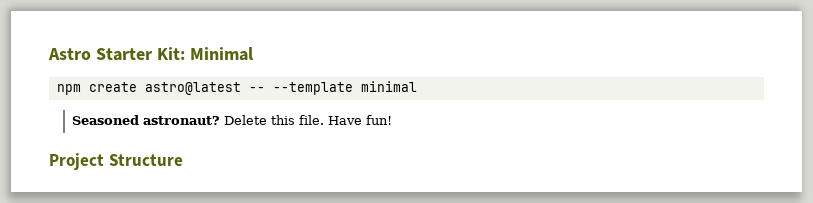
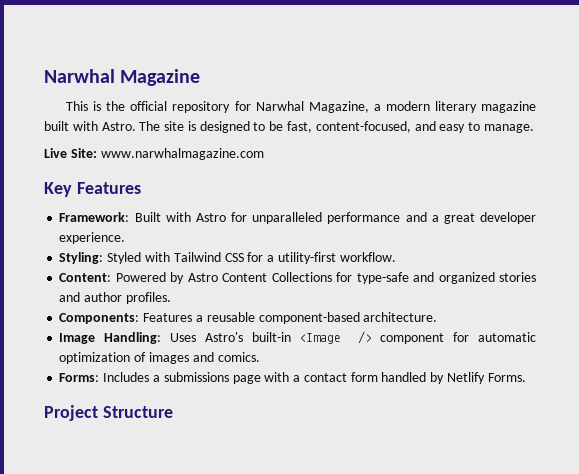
[48,47,253,61] [56,81,417,95] [72,115,393,125] Astro Starter Kit: Minimal // npm create astro@latest -- --template minimal // Seasoned astronaut? Delete this file. Have fun! -> [44,69,201,86] [66,101,536,113] [44,121,534,133] [44,148,264,160] [44,182,141,197] [59,212,537,224] [59,232,126,244] [59,252,396,264] [59,272,536,284] [59,292,171,304] [59,312,438,324] [59,331,536,344] [59,352,260,364] [59,372,526,384] Narwhal Magazine // This is the official repository for Narwhal Magazine, a modern literary magazine built with Astro. The site is designed to be fast, content-focused, and easy to manage. // Live Site: www.narwhalmagazine.com // Key Features // Framework: Built with Astro for unparalleled performance and a great developer experience. // Styling: Styled with Tailwind CSS for a utility-first workflow. // Content: Powered by Astro Content Collections for type-safe and organized stories and author profiles. // Components: Features a reusable component-based architecture. // Image Handling: Uses Astro's built-in <Image /> component for automatic optimization of images and comics. // Forms: Includes a submissions page with a contact form handled by Netlify Forms.

